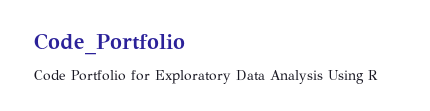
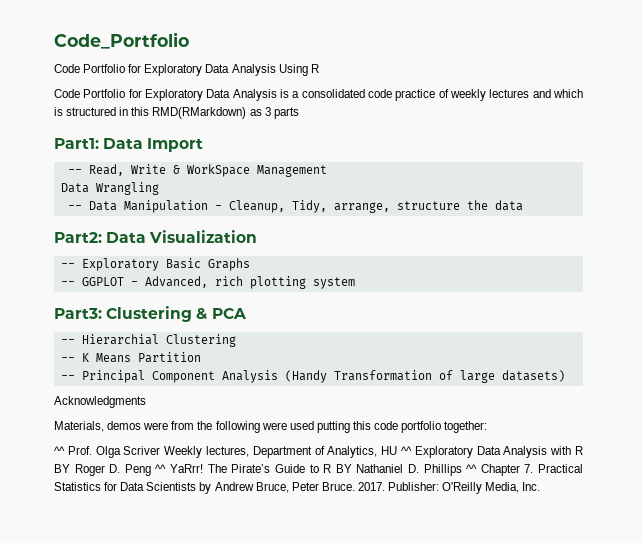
(378, 75) none -> [54,89,583,101] [54,107,299,119] [54,138,204,152] [67,164,327,177] [60,182,159,195] [67,200,523,213] [54,230,258,243] [60,258,250,271] [60,276,355,289] [54,306,247,322] [60,334,236,347] [60,352,201,363] [60,370,565,383] [54,396,146,408] [54,421,488,433] [54,446,583,458] [54,464,583,476] [54,482,541,494] // Code Portfolio for Exploratory Data Analysis is a consolidated code practice of weekly lectures and which is structured in this RMD(RMarkdown) as 3 parts // Part1: Data Import // -- Read, Write & WorkSpace Management // Data Wrangling // -- Data Manipulation - Cleanup, Tidy, arrange, structure the data // Part2: Data Visualization // -- Exploratory Basic Graphs // -- GGPLOT - Advanced, rich plotting system // Part3: Clustering & PCA // -- Hierarchial Clustering // -- K Means Partition // -- Principal Component Analysis (Handy Transformation of large datasets) // Acknowledgments // Materials, demos were from the following were used putting this code portfolio together: // ^^ Prof. Olga Scriver Weekly lectures, Department of Analytics, HU ^^ Exploratory Data Analysis with R BY Roger D. Peng ^^ YaRrr! The Pirate’s Guide to R BY Nathaniel D. Phillips ^^ Chapter 7. Practical Statistics for Data Scientists by Andrew Bruce, Peter Bruce. 2017. Publisher: O'Reilly Media, Inc.

